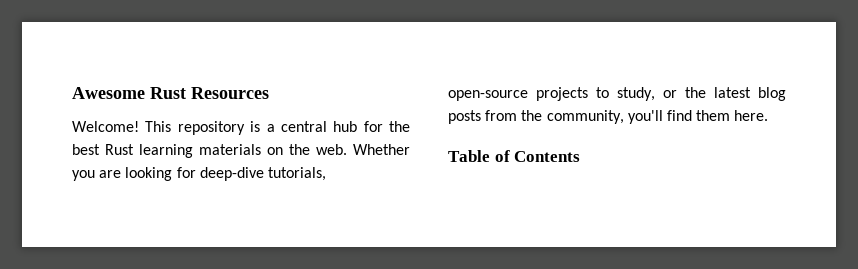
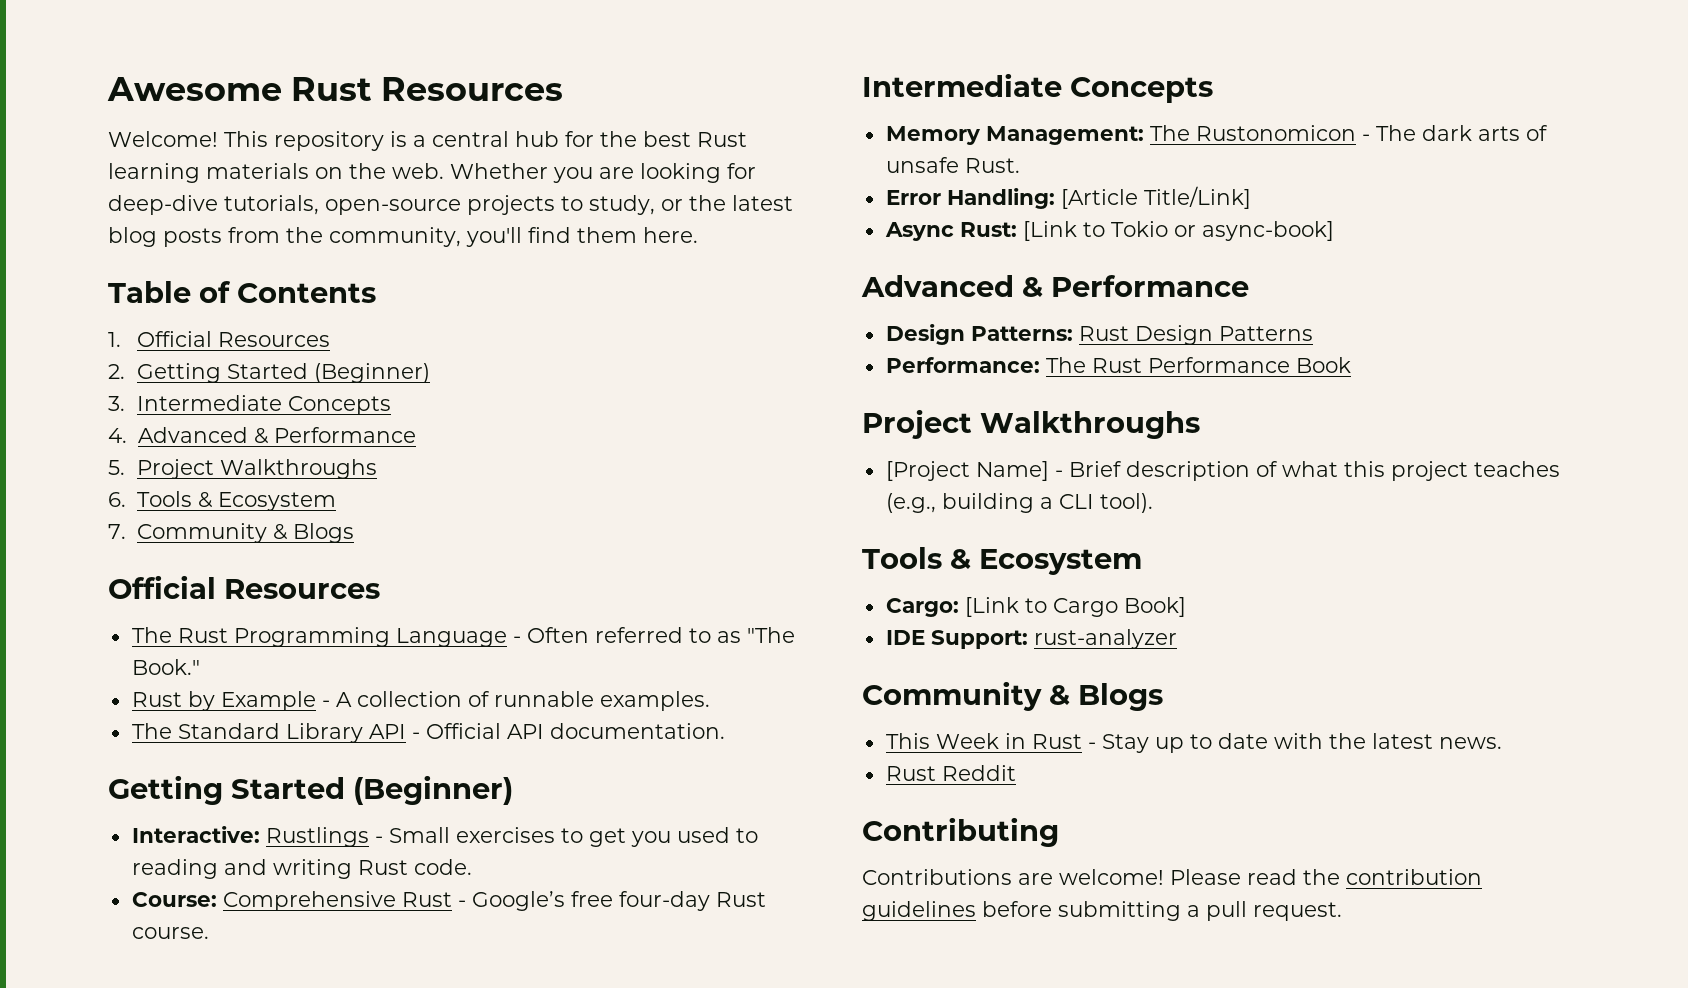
(581, 156) none -> [108,331,331,347] [108,363,431,383] [108,395,392,415] [108,427,416,444] [108,459,378,479] [108,491,337,511] [108,523,355,543] [108,575,380,599] [131,627,795,647] [131,659,200,675] [131,691,710,711] [131,723,725,743] [108,775,513,805] [131,826,758,847] [131,859,472,879] [131,891,766,911] [131,927,209,939] [862,73,1213,103] [885,125,1548,145] [885,157,1020,173] [885,186,1251,209] [884,221,1334,241] [861,275,1249,297] [885,324,1313,345] [885,357,1351,373] [862,409,1200,439] [885,461,1560,481] [885,493,1153,513] [862,547,1142,575] [885,597,1186,617] [885,629,1177,649] [862,681,1163,711] [885,733,1502,753] [885,765,1016,781] [862,817,1059,847] [862,869,1482,885] [862,901,1342,921] // 1. Official Resources // 2. Getting Started (Beginner) // 3. Intermediate Concepts // 4. Advanced & Performance // 5. Project Walkthroughs // 6. Tools & Ecosystem // 7. Community & Blogs // Official Resources // The Rust Programming Language - Often referred to as "The Book." // Rust by Example - A collection of runnable examples. // The Standard Library API - Official API documentation. // Getting Started (Beginner) // Interactive: Rustlings - Small exercises to get you used to reading and writing Rust code. // Course: Comprehensive Rust - Google’s free four-day Rust course. // Intermediate Concepts // Memory Management: The Rustonomicon - The dark arts of unsafe Rust. // Error Handling: [Article Title/Link] // Async Rust: [Link to Tokio or async-book] // Advanced & Performance // Design Patterns: Rust Design Patterns // Performance: The Rust Performance Book // Project Walkthroughs // [Project Name] - Brief description of what this project teaches (e.g., building a CLI tool). // Tools & Ecosystem // Cargo: [Link to Cargo Book] // IDE Support: rust-analyzer // Community & Blogs // This Week in Rust - Stay up to date with the latest news. // Rust Reddit // Contributing // Contributions are welcome! Please read the contribution guidelines before submitting a pull request.

